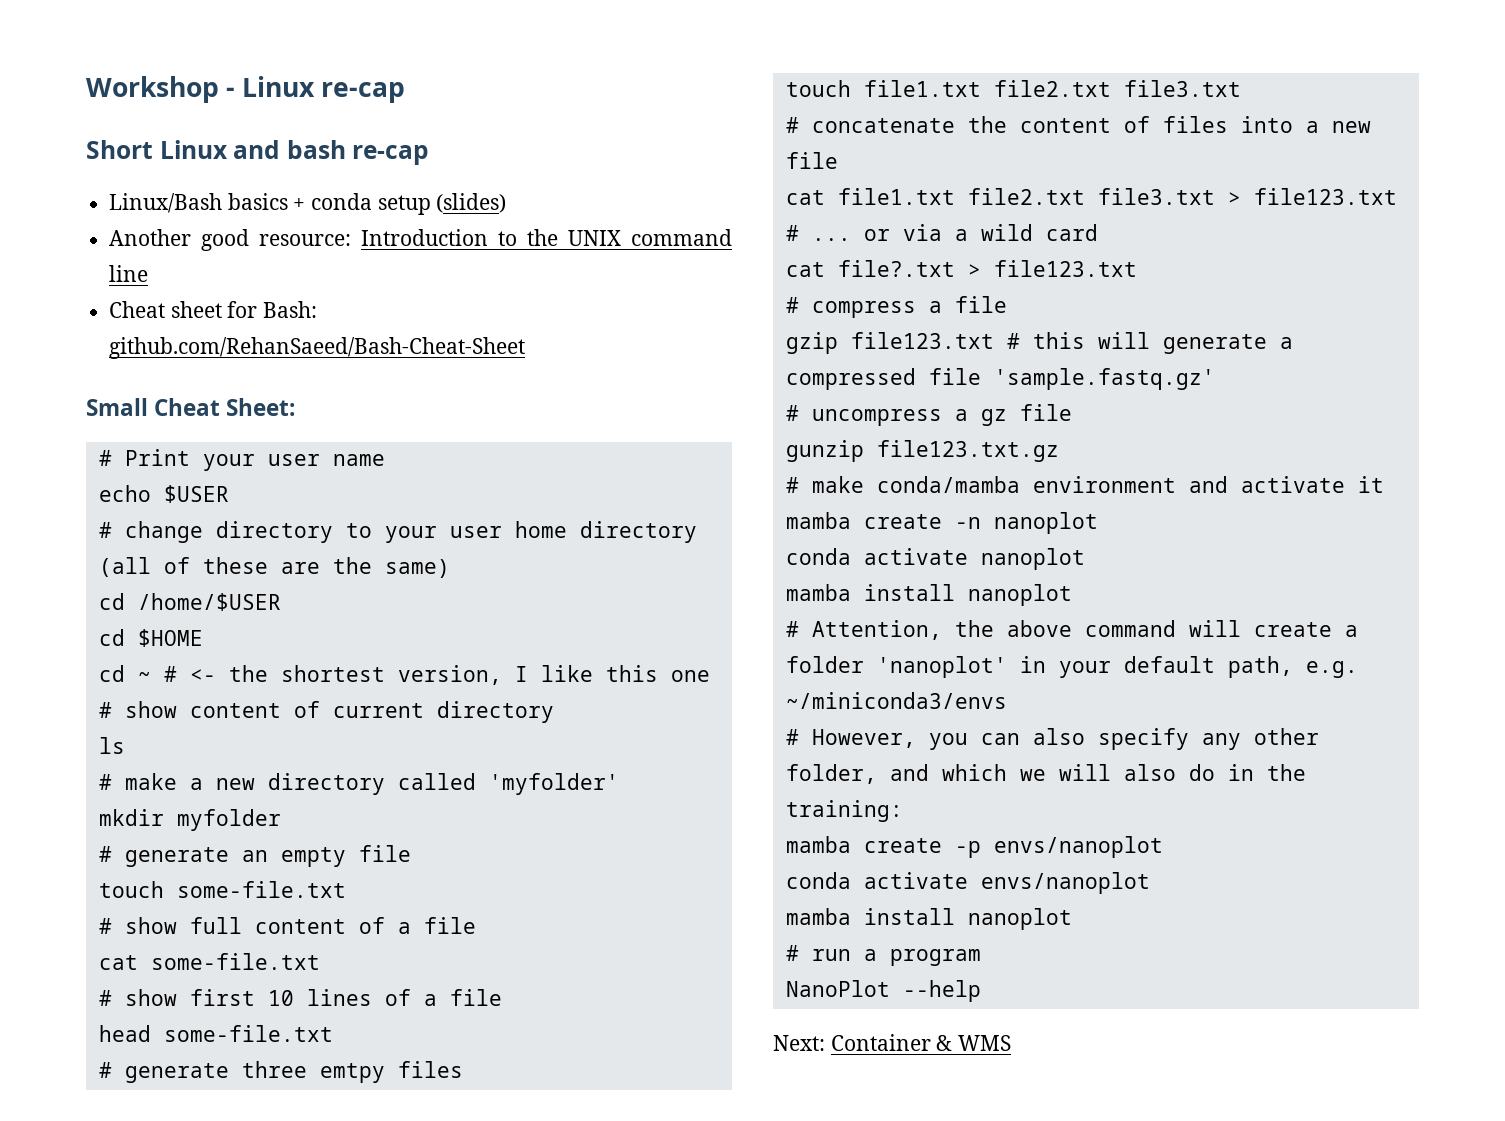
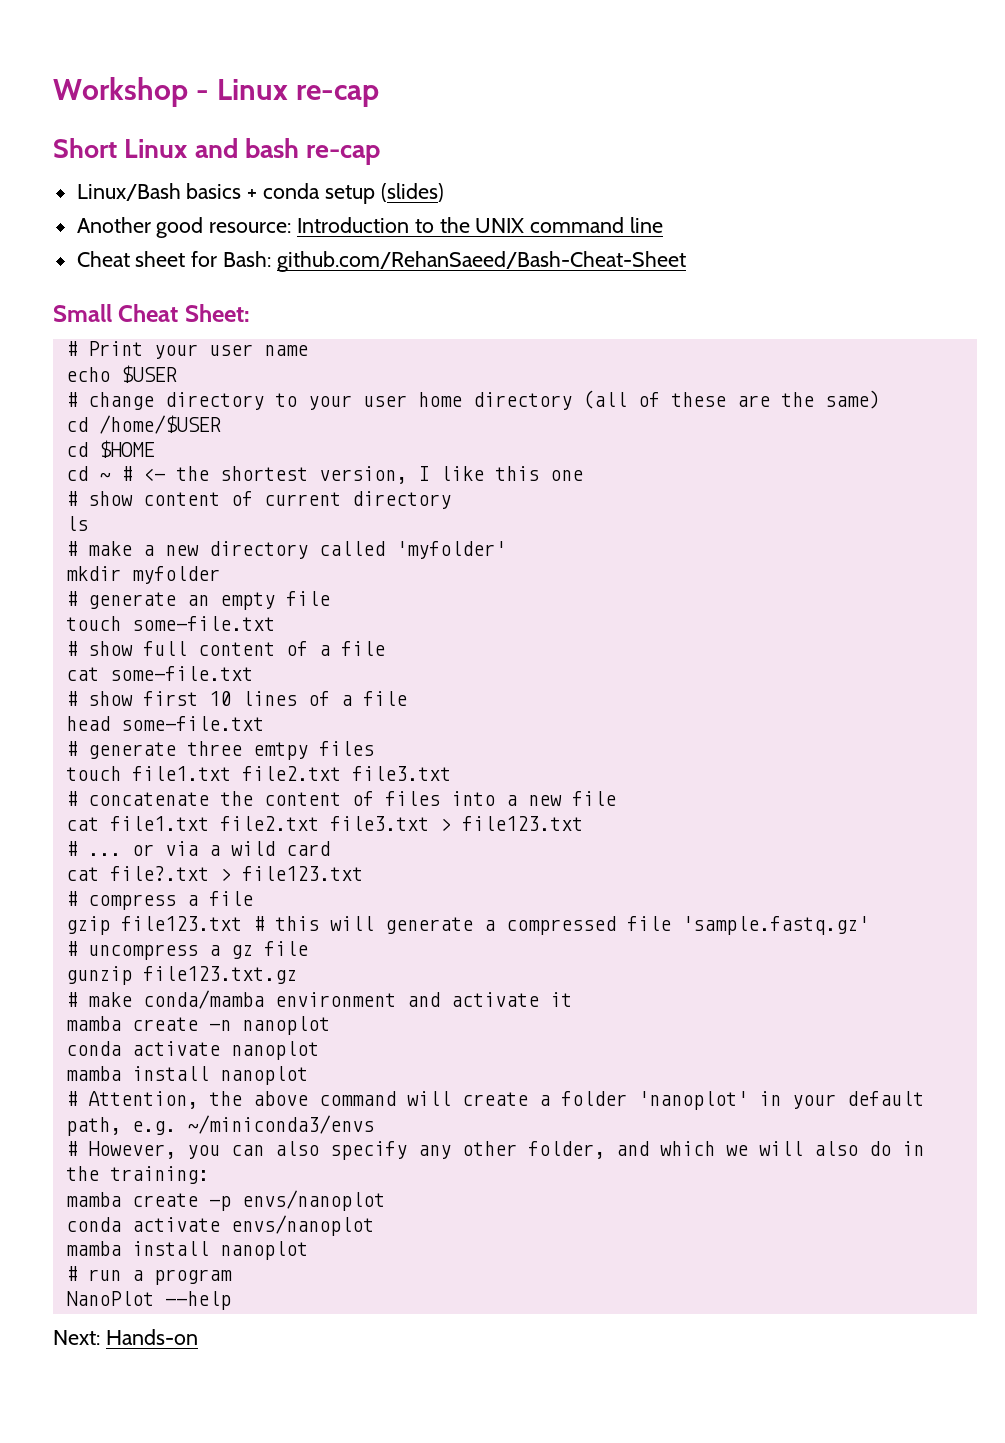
[830,1034,1012,1051] Container & WMS -> [105,1329,198,1345] Hands-on

